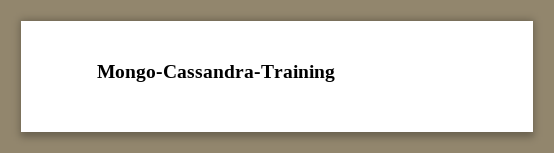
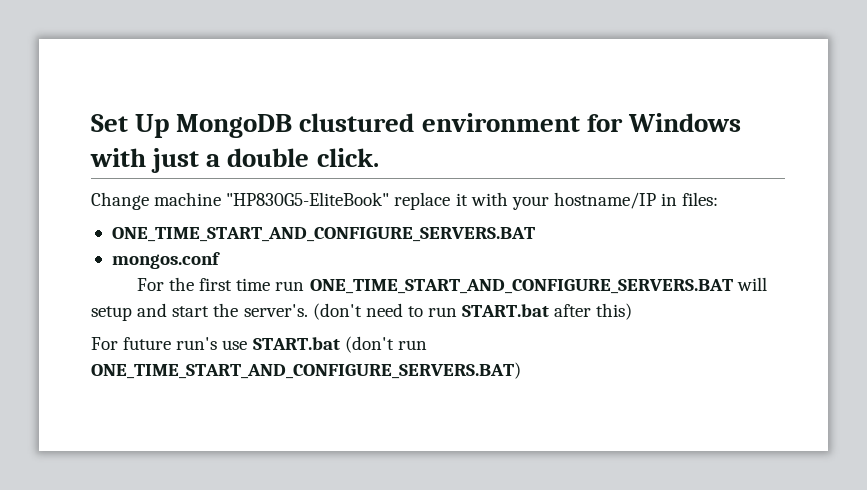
[97,65,335,82] Mongo-Cassandra-Training -> [91,113,741,138] [90,148,379,173] [91,192,719,210] [111,227,535,242] [111,252,220,269] [136,277,767,294] [91,303,633,321] [91,336,427,353] [91,362,521,379] Set Up MongoDB clustured environment for Windows with just a double click. // Change machine "HP830G5-EliteBook" replace it with your hostname/IP in files: // ONE_TIME_START_AND_CONFIGURE_SERVERS.BAT // mongos.conf // For the first time run ONE_TIME_START_AND_CONFIGURE_SERVERS.BAT will setup and start the server's. (don't need to run START.bat after this) // For future run's use START.bat (don't run ONE_TIME_START_AND_CONFIGURE_SERVERS.BAT)

